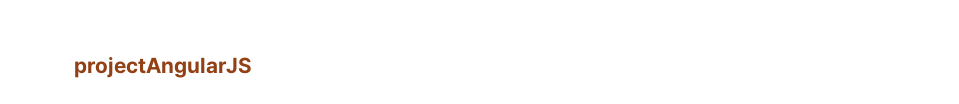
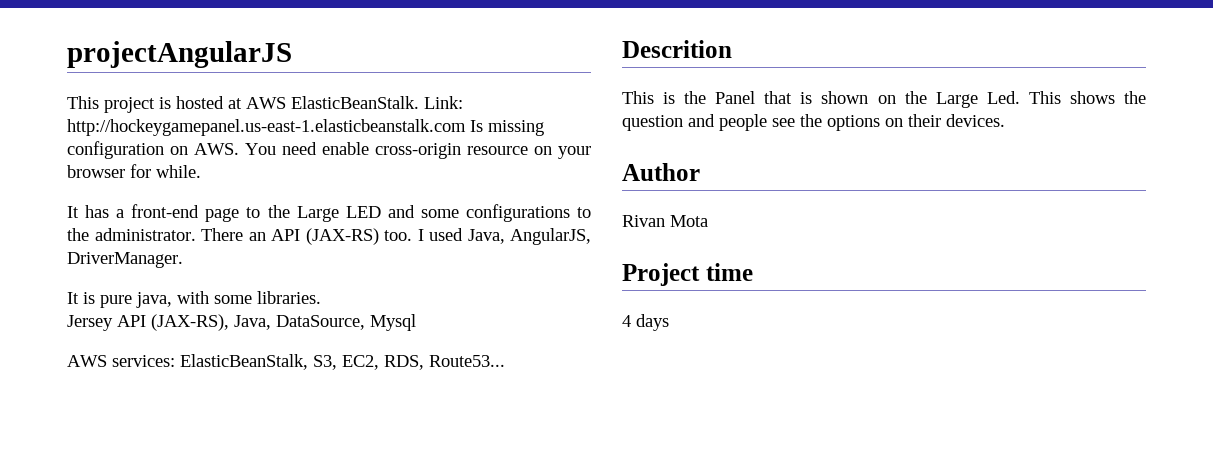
(252, 67) none -> [67,96,463,113] [67,119,544,136] [67,141,591,159] [67,164,201,178] [67,204,591,222] [67,228,591,245] [67,252,183,268] [67,291,321,308] [67,314,416,331] [67,354,505,370] [622,40,732,58] [622,91,1146,108] [622,114,1005,131] [622,163,700,181] [622,215,708,227] [622,263,753,286] [622,314,669,331] // This project is hosted at AWS ElasticBeanStalk. Link: http://hockeygamepanel.us-east-1.elasticbeanstalk.com Is missing configuration on AWS. You need enable cross-origin resource on your browser for while. // It has a front-end page to the Large LED and some configurations to the administrator. There an API (JAX-RS) too. I used Java, AngularJS, DriverManager. // It is pure java, with some libraries. // Jersey API (JAX-RS), Java, DataSource, Mysql // AWS services: ElasticBeanStalk, S3, EC2, RDS, Route53... // Descrition // This is the Panel that is shown on the Large Led. This shows the question and people see the options on their devices. // Author // Rivan Mota // Project time // 4 days

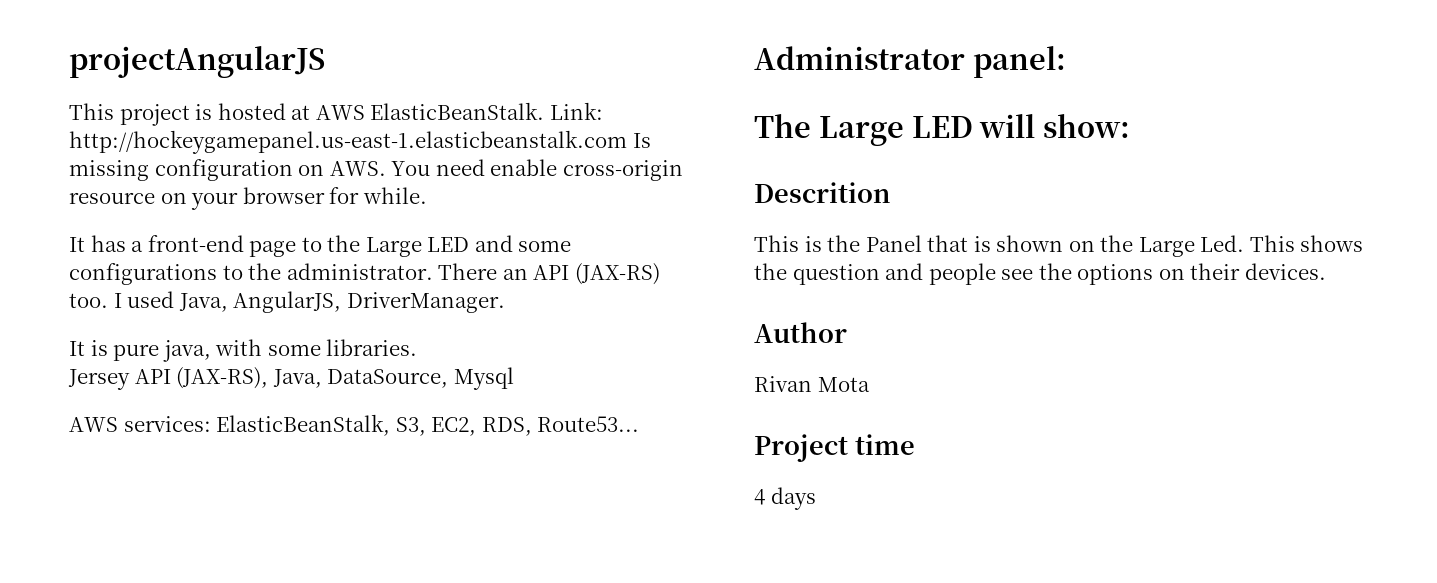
(505, 361) none -> [754,46,1066,78] [754,114,1131,146] // Administrator panel: // The Large LED will show:

